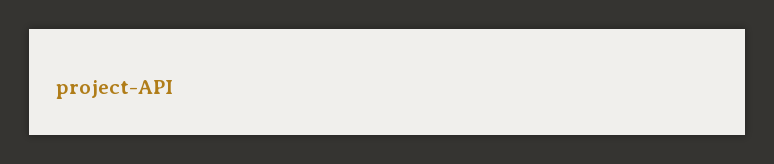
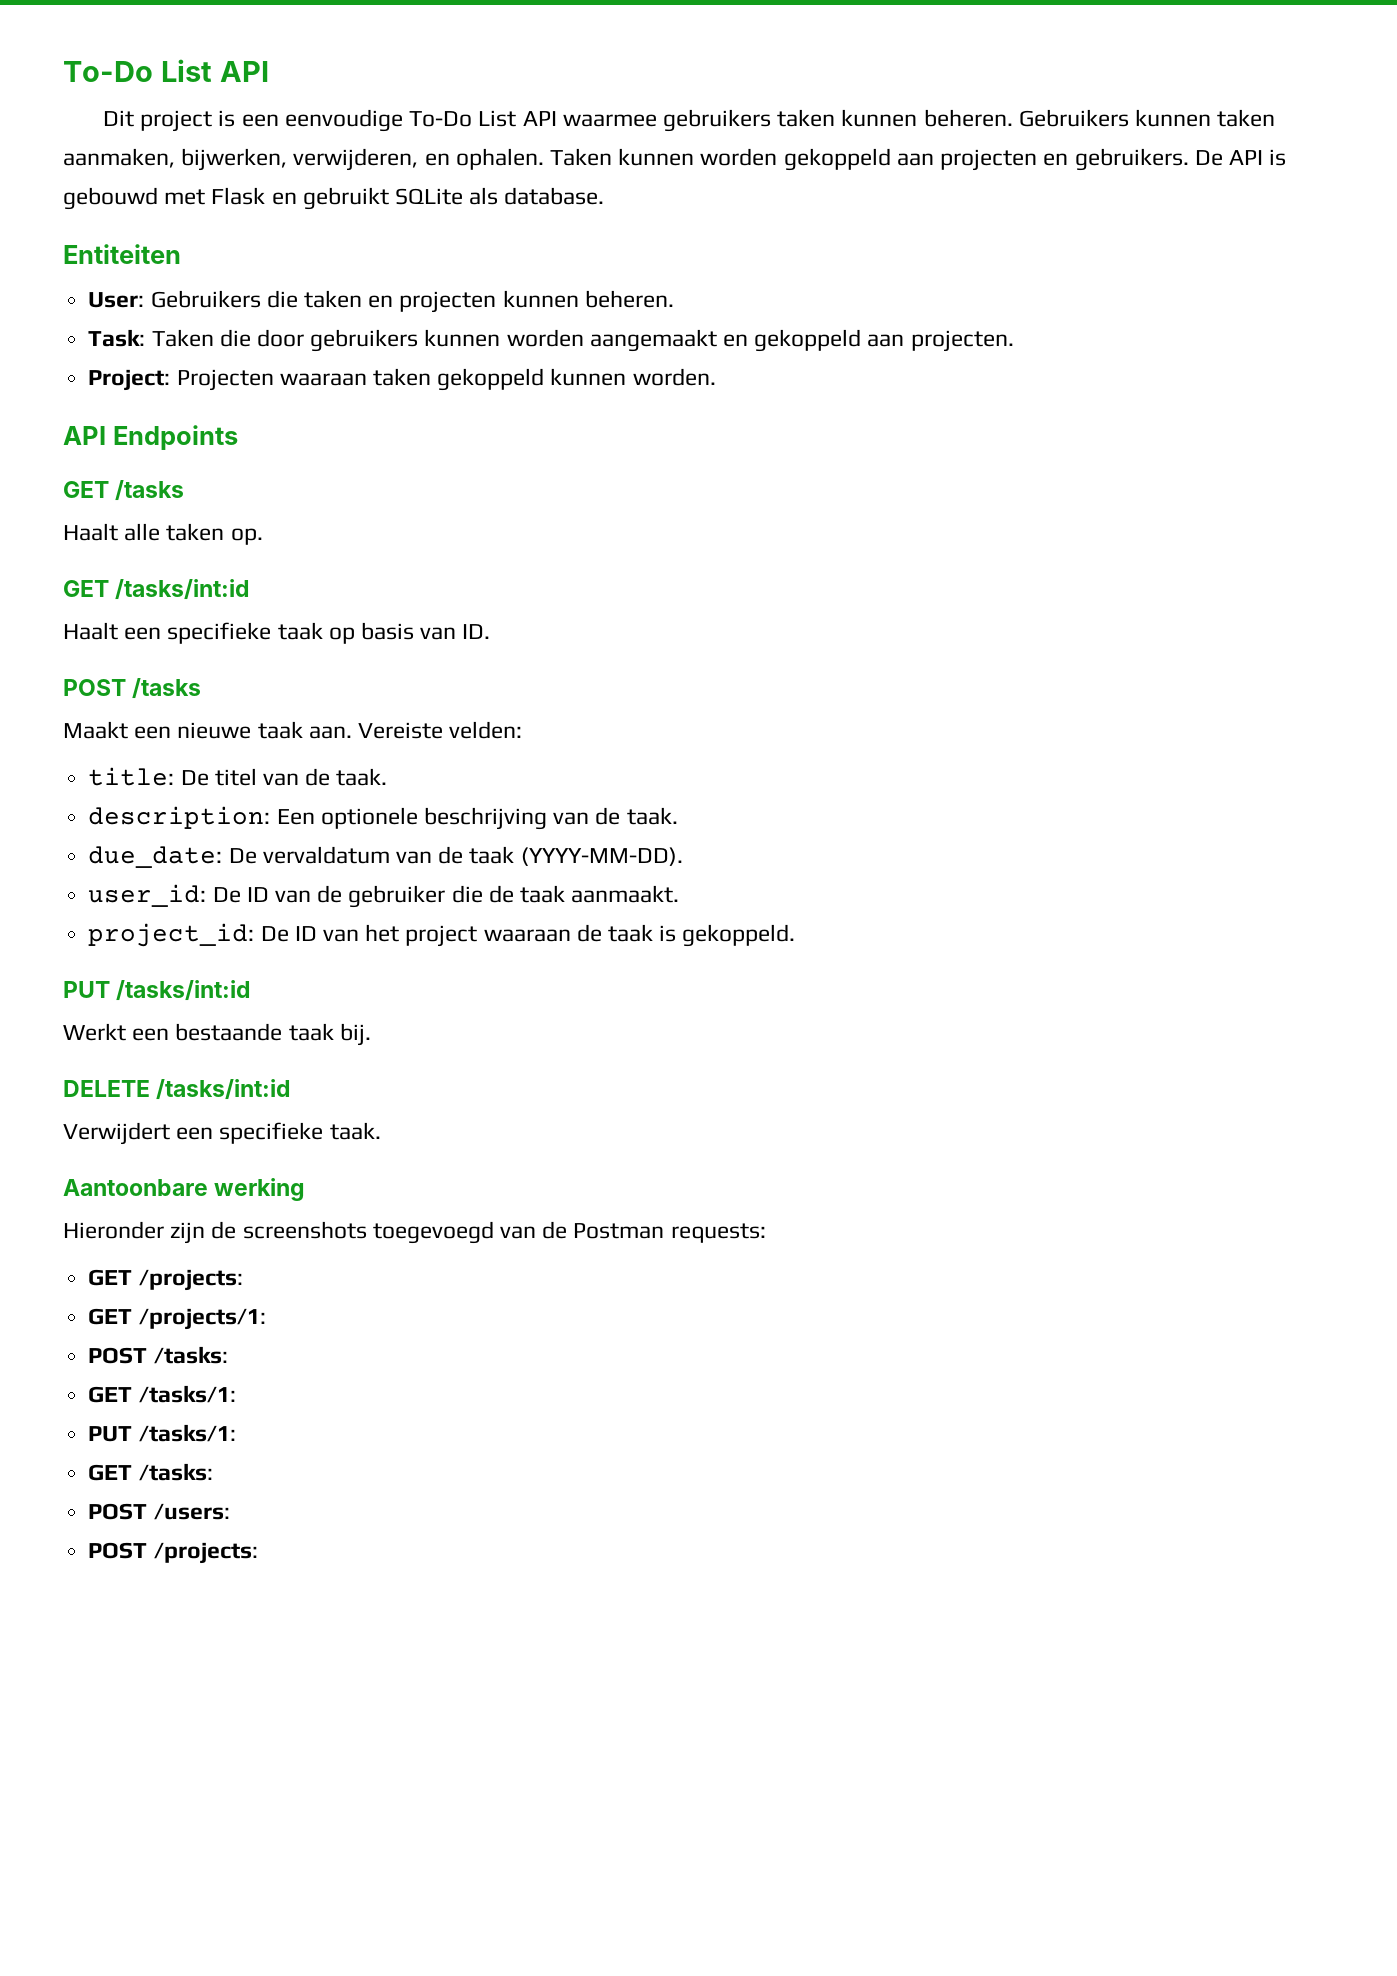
[56,80,173,99] project-API -> [63,59,269,82] [103,109,1276,132] [63,148,1287,171] [63,187,605,210] [63,244,181,264] [88,290,674,313] [88,329,1014,352] [88,368,716,391] [63,425,238,450] [63,480,185,501] [63,523,263,545] [63,579,251,600] [63,622,491,644] [63,678,202,699] [63,721,523,739] [88,767,388,786] [88,806,678,830] [88,846,683,868] [88,884,680,908] [88,923,796,947] [63,980,252,1001] [63,1023,371,1046] [63,1079,292,1100] [63,1122,381,1145] [63,1178,306,1201] [63,1221,766,1244] [88,1269,243,1291] [88,1308,266,1330] [88,1346,228,1364] [88,1385,236,1403] [88,1424,236,1442] [88,1463,213,1481] [88,1503,230,1520] [88,1542,258,1564] To-Do List API // Dit project is een eenvoudige To-Do List API waarmee gebruikers taken kunnen beheren. Gebruikers kunnen taken aanmaken, bijwerken, verwijderen, en ophalen. Taken kunnen worden gekoppeld aan projecten en gebruikers. De API is gebouwd met Flask en gebruikt SQLite als database. // Entiteiten // User: Gebruikers die taken en projecten kunnen beheren. // Task: Taken die door gebruikers kunnen worden aangemaakt en gekoppeld aan projecten. // Project: Projecten waaraan taken gekoppeld kunnen worden. // API Endpoints // GET /tasks // Haalt alle taken op. // GET /tasks/int:id // Haalt een specifieke taak op basis van ID. // POST /tasks // Maakt een nieuwe taak aan. Vereiste velden: // title: De titel van de taak. // description: Een optionele beschrijving van de taak. // due_date: De vervaldatum van de taak (YYYY-MM-DD). // user_id: De ID van de gebruiker die de taak aanmaakt. // project_id: De ID van het project waaraan de taak is gekoppeld. // PUT /tasks/int:id // Werkt een bestaande taak bij. // DELETE /tasks/int:id // Verwijdert een specifieke taak. // Aantoonbare werking // Hieronder zijn de screenshots toegevoegd van de Postman requests: // GET /projects: // GET /projects/1: // POST /tasks: // GET /tasks/1: // PUT /tasks/1: // GET /tasks: // POST /users: // POST /projects:

